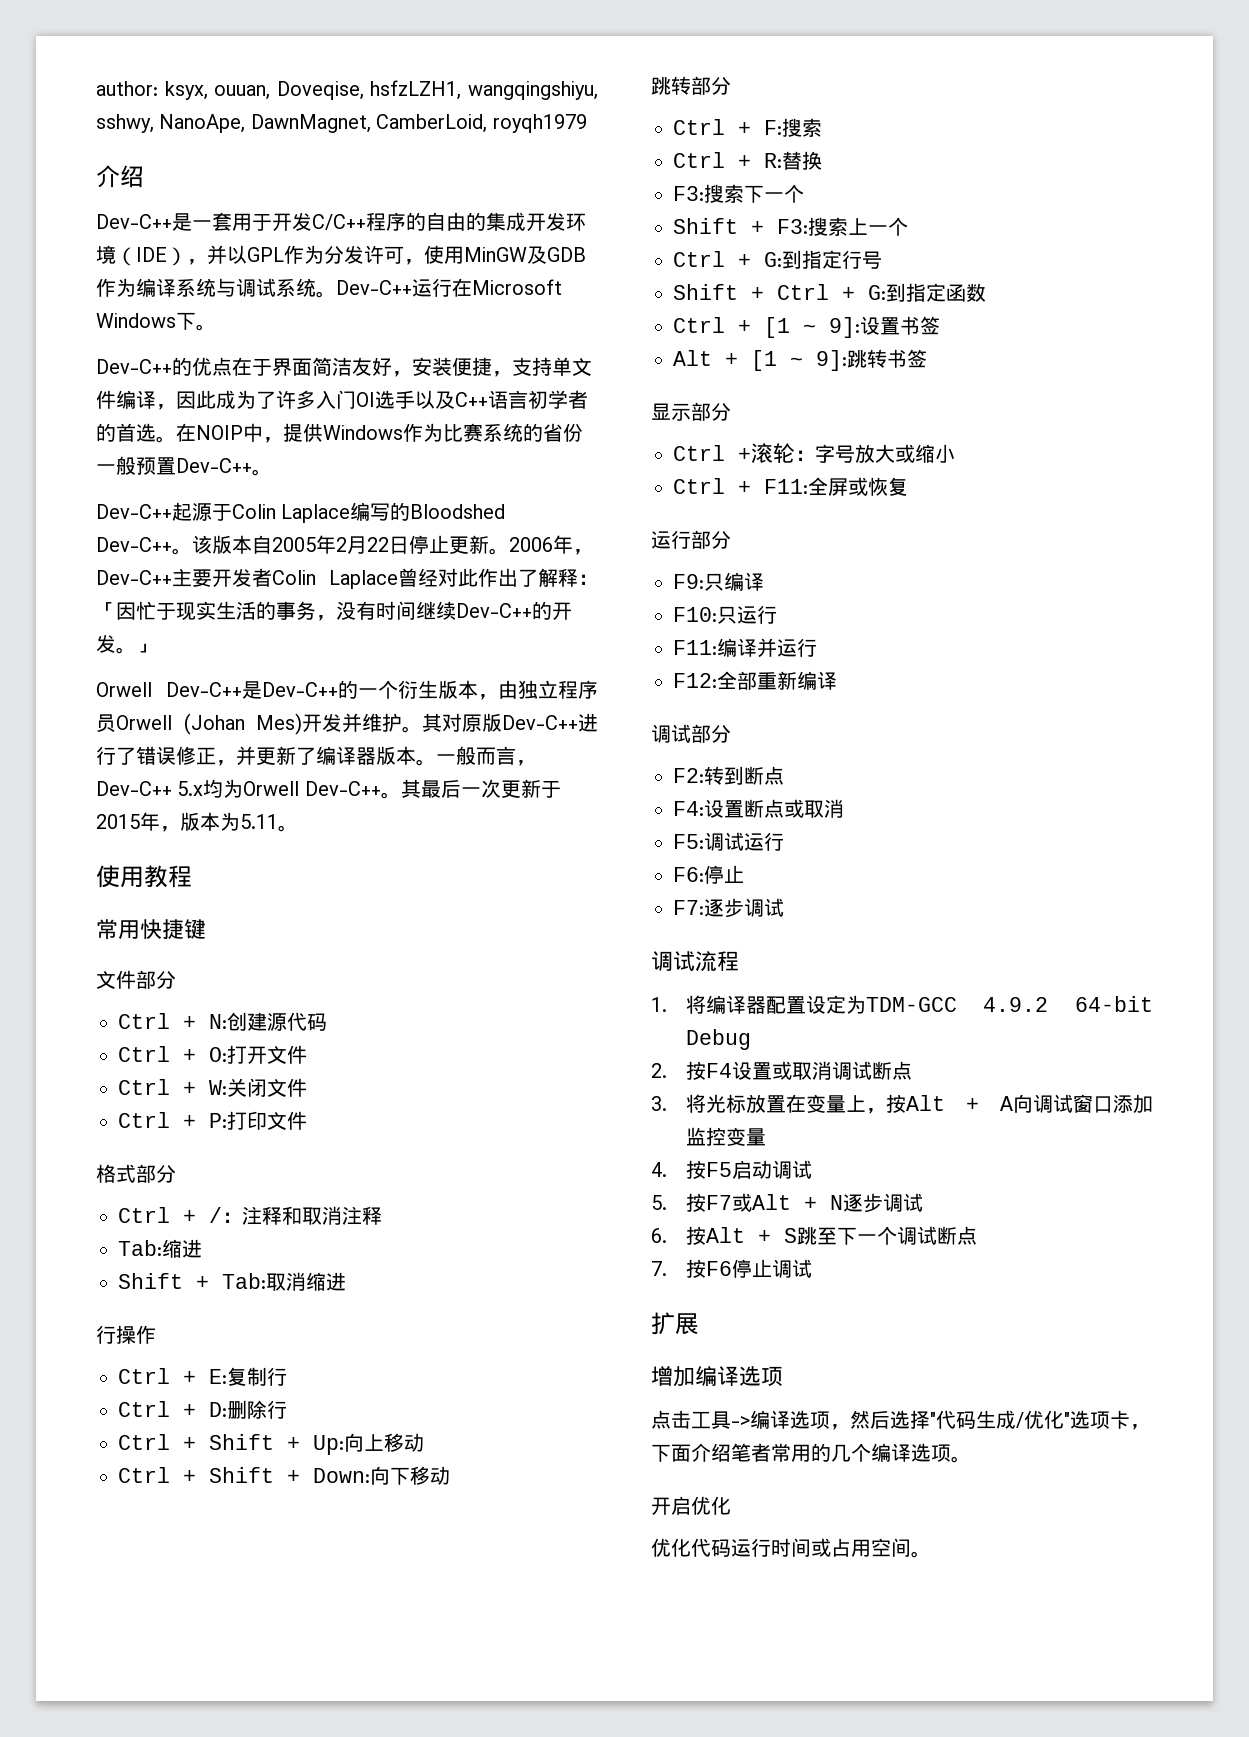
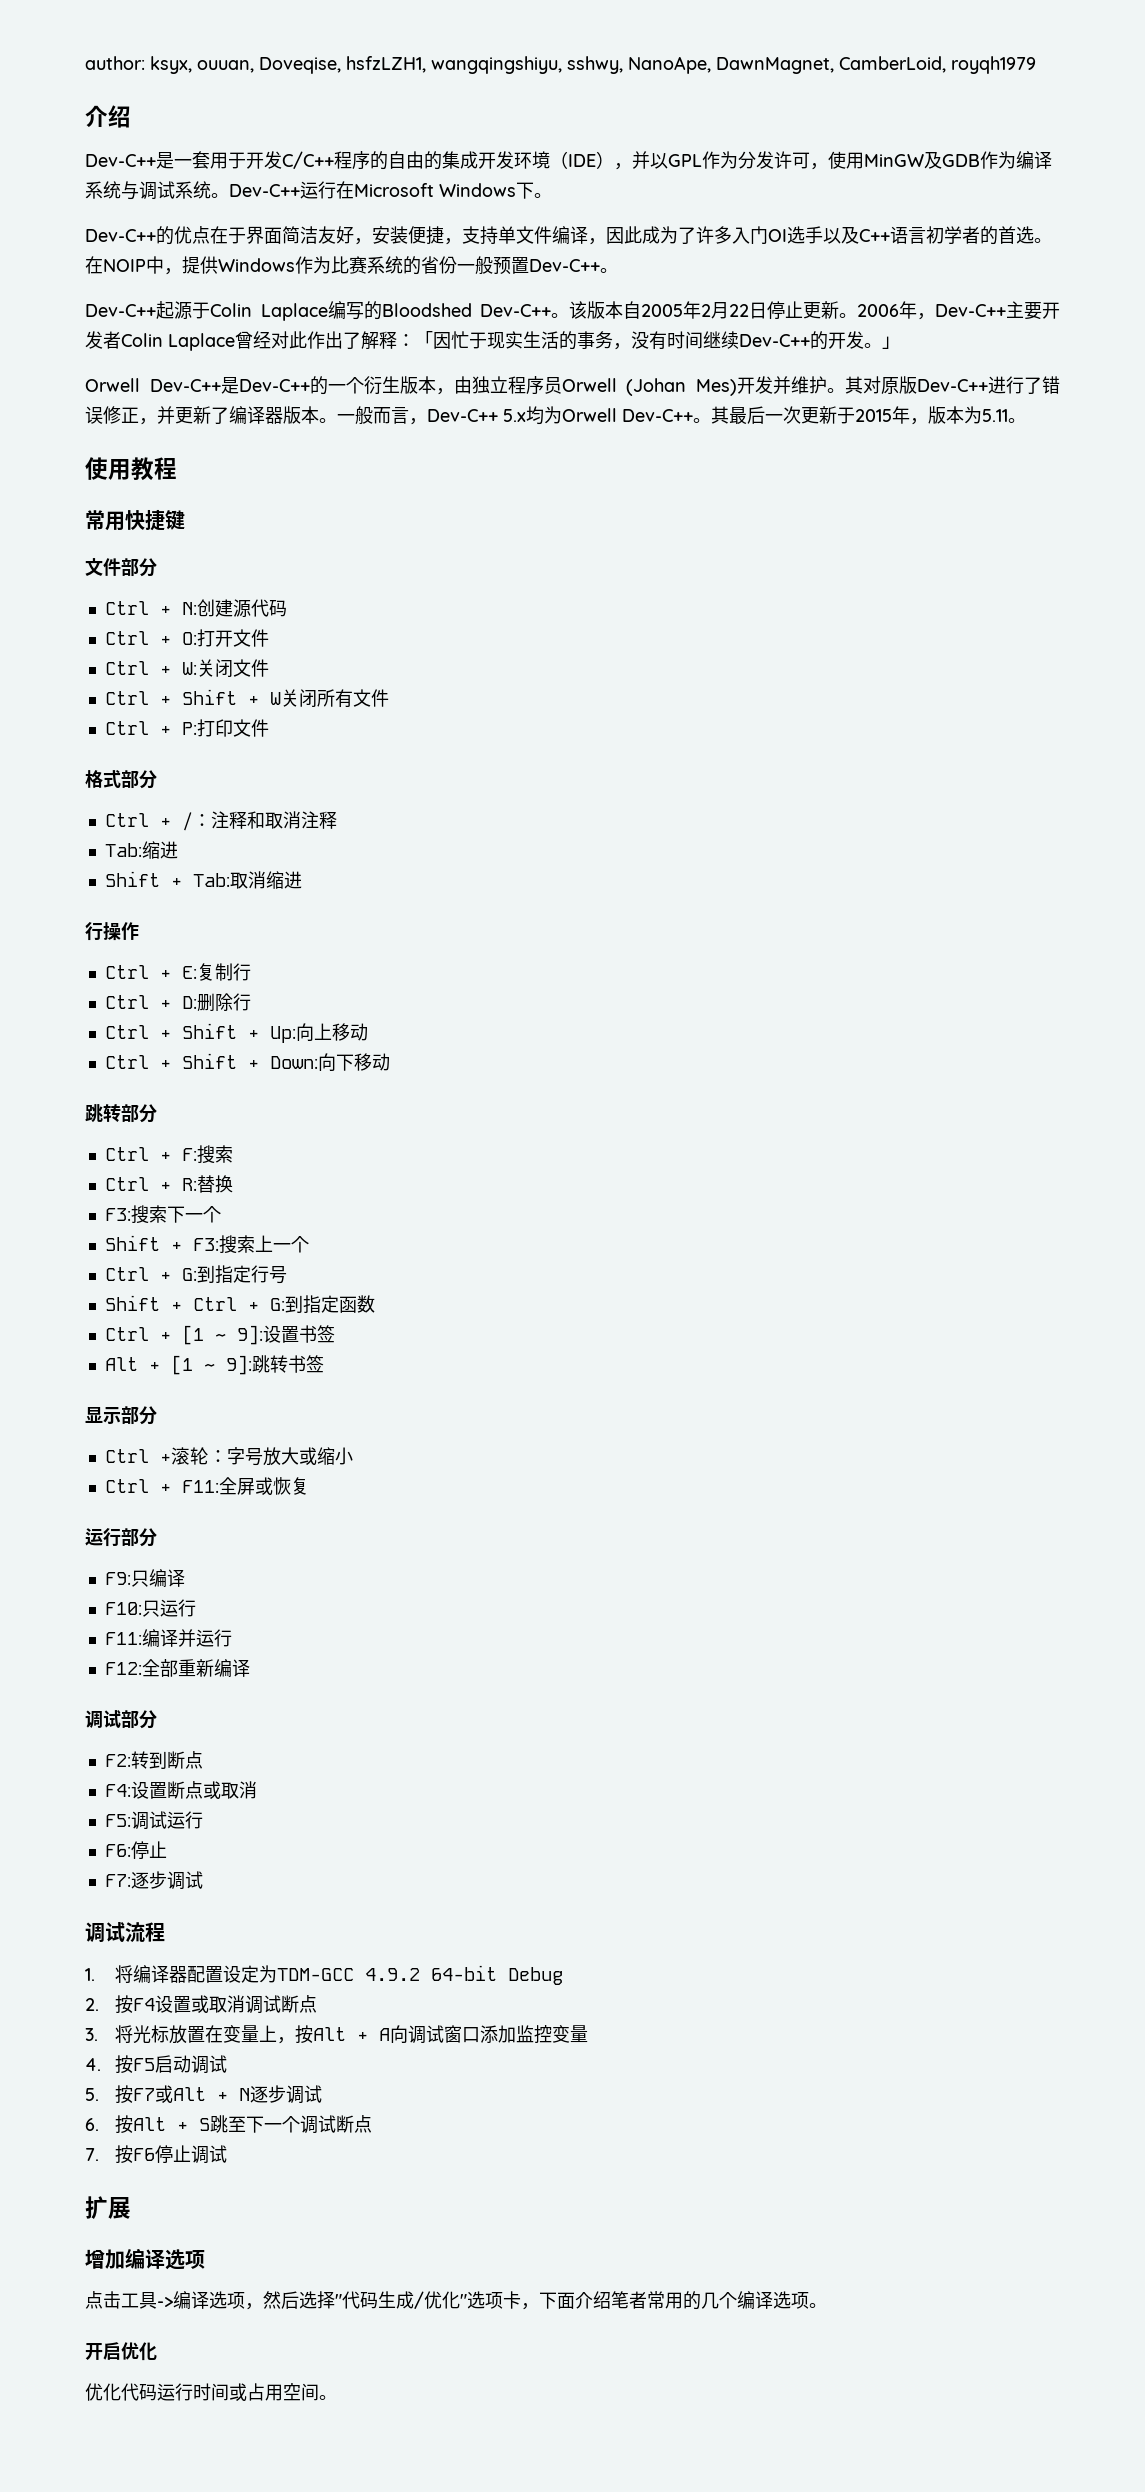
(307, 1087) none -> [104,689,389,708] // Ctrl + Shift + W关闭所有文件

